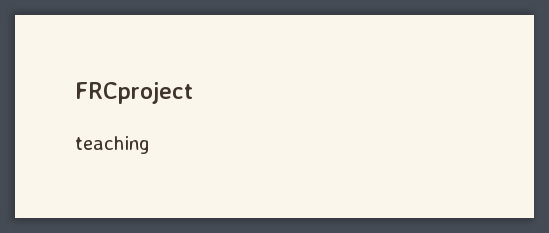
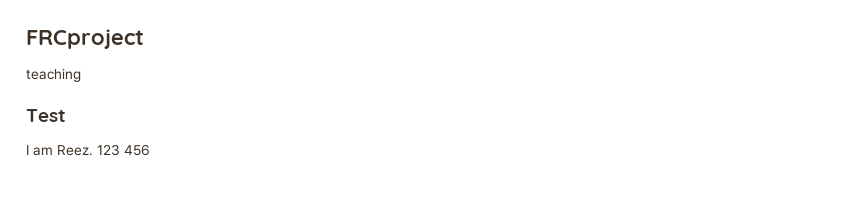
(150, 145) none -> [26,109,66,122] [26,144,150,156] // Test // I am Reez. 123 456

